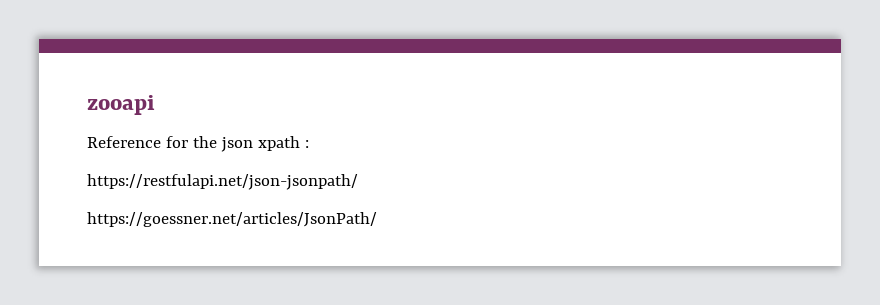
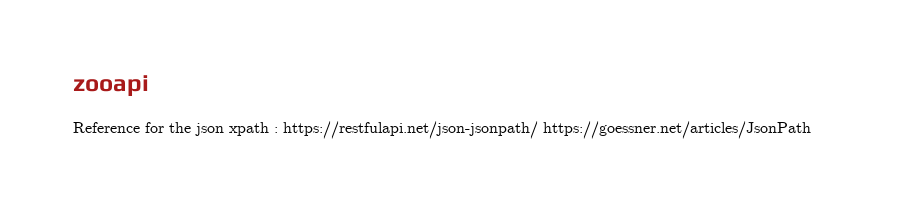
(309, 144) // -> (278, 130) none
[87,212,377,227] // https://goessner.net/articles/JsonPath/ -> [543,121,811,139] https://goessner.net/articles/JsonPath

